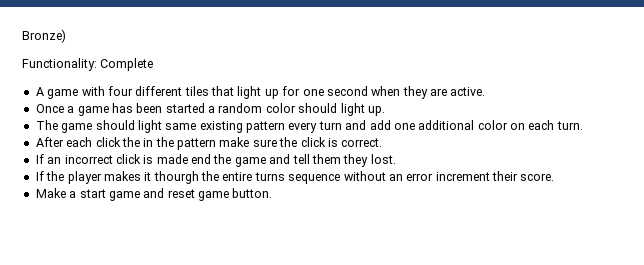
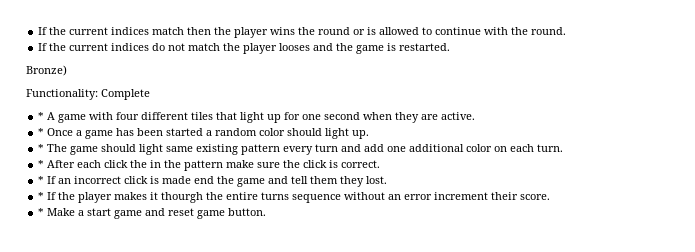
(22, 36) none -> [38,27,567,38] [38,43,451,54] If the current indices match then the player wins the round or is allowed to continue with the round. // If the current indices do not match the player looses and the game is restarted. //
(154, 64) none -> [38,112,45,120] *
(486, 91) none -> [38,128,45,136] *
(385, 111) none -> [38,144,45,152] *
(583, 125) none -> [38,160,45,168] *
(383, 142) none -> [38,176,45,184] *
(396, 159) none -> [38,192,45,200] *
(555, 177) none -> [38,208,45,216] *

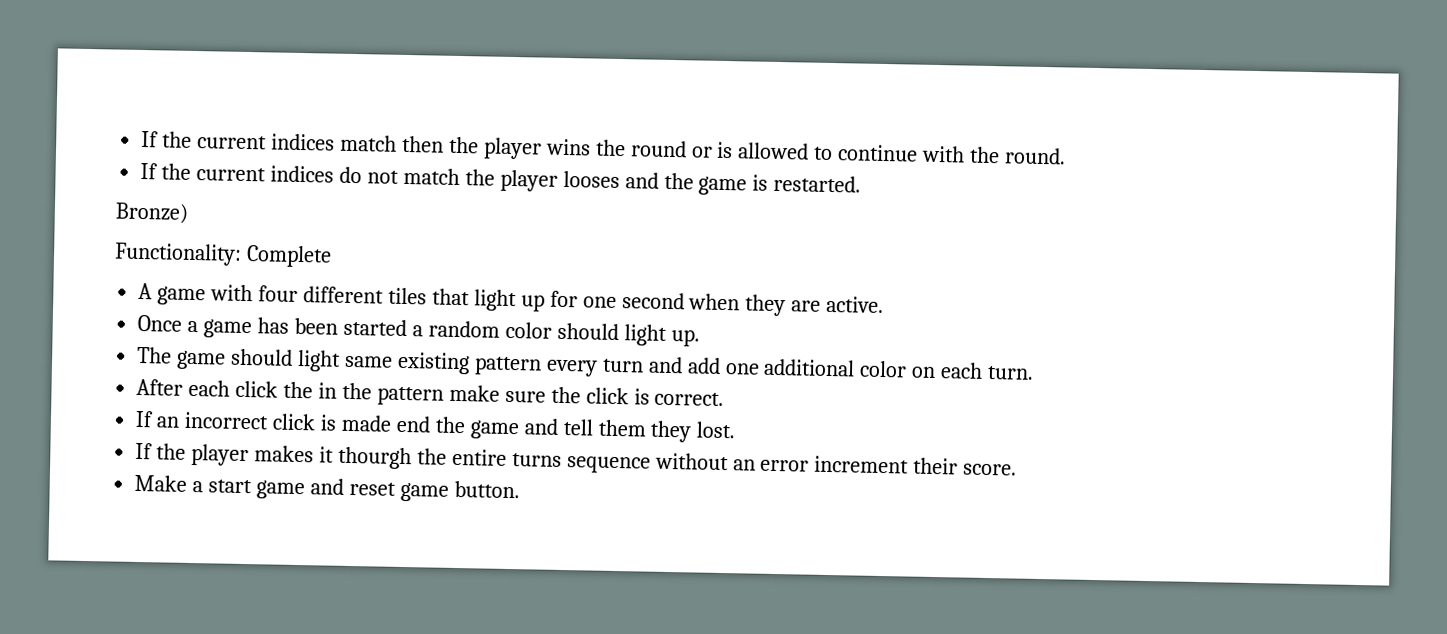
[38,112,45,120] * -> (332, 256) none
[38,128,45,136] * -> (885, 304) none
[38,144,45,152] * -> (700, 338) none
[38,160,45,168] * -> (1035, 372) none
[38,176,45,184] * -> (725, 399) none
[38,192,45,200] * -> (737, 430) none
[38,208,45,216] * -> (1018, 469) none

